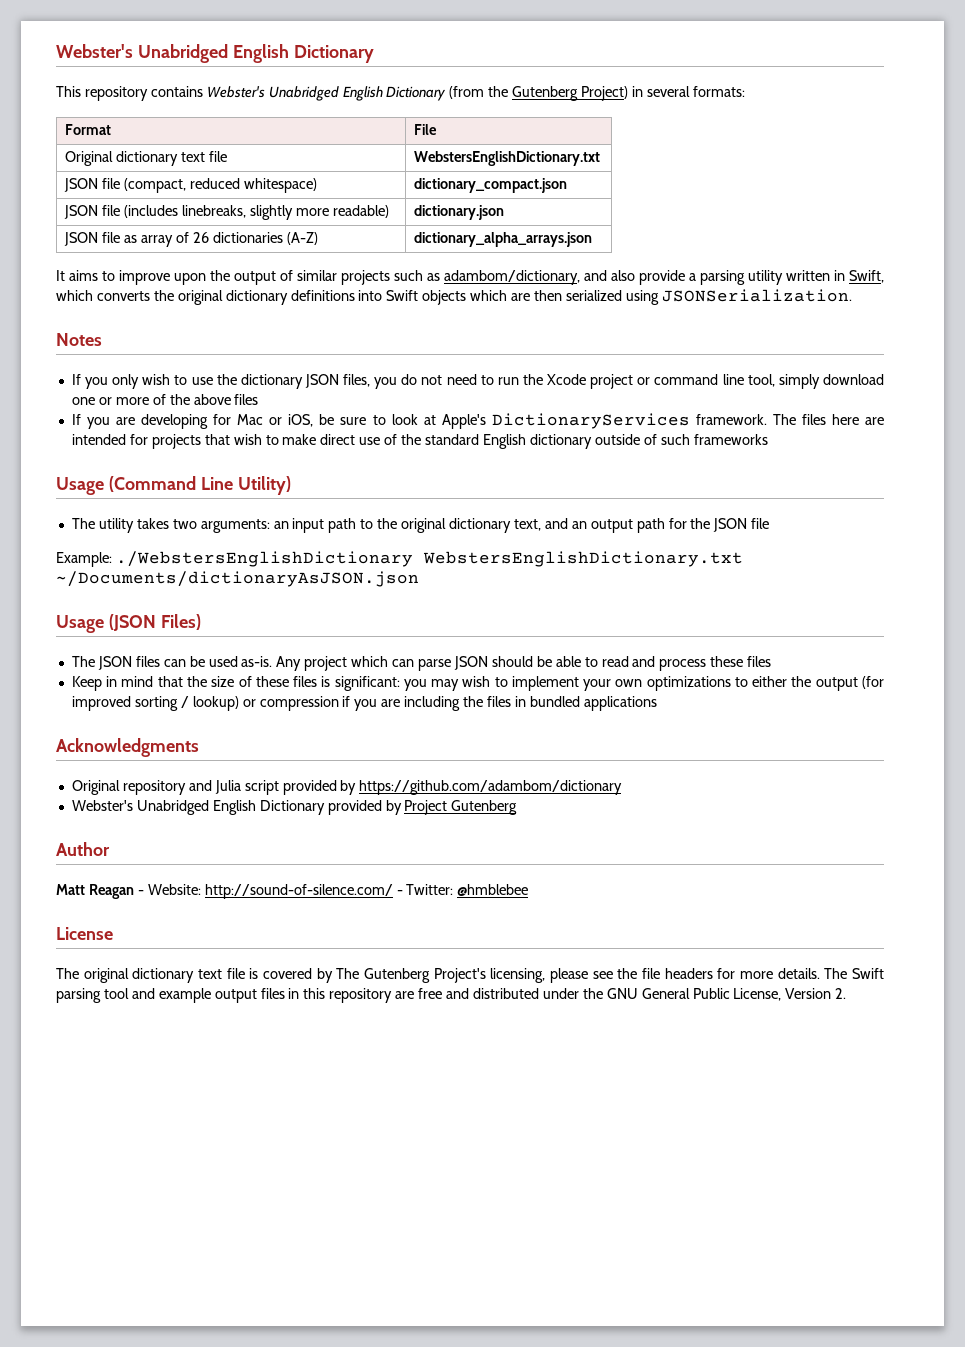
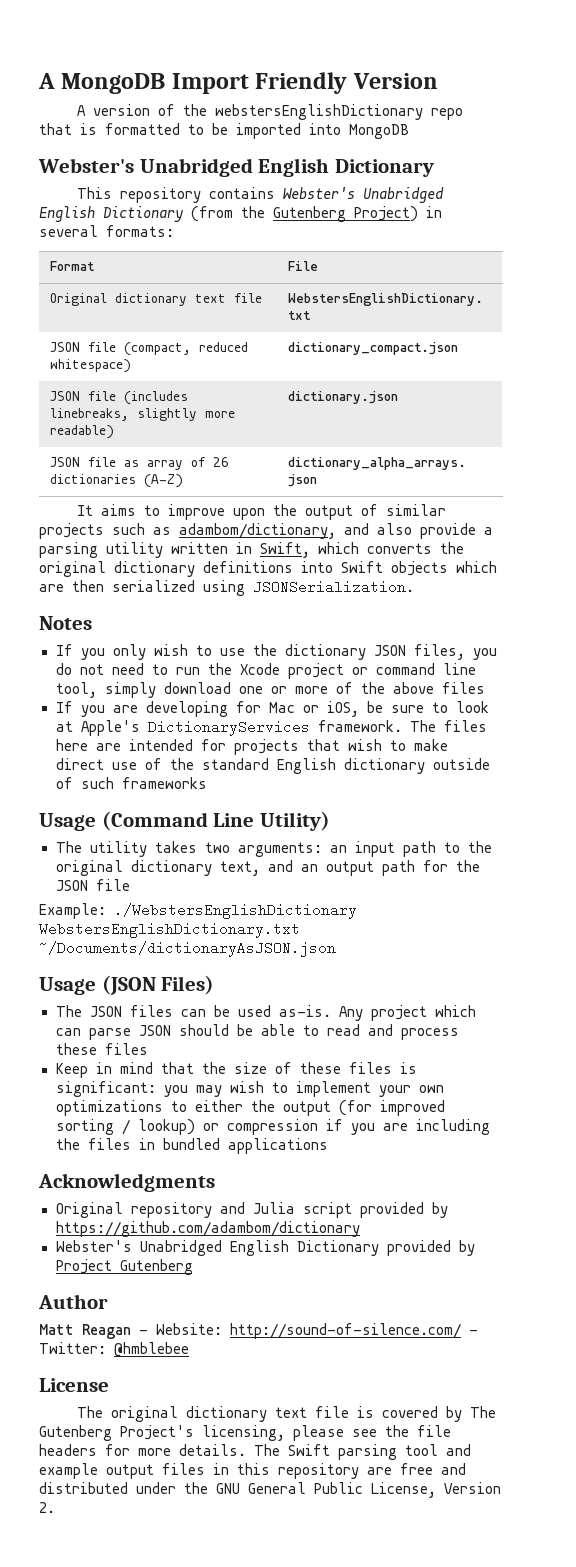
(56, 51) none -> [38,72,438,94] [76,104,463,120] [39,123,409,139] A MongoDB Import Friendly Version // A version of the webstersEnglishDictionary repo that is formatted to be imported into MongoDB //

